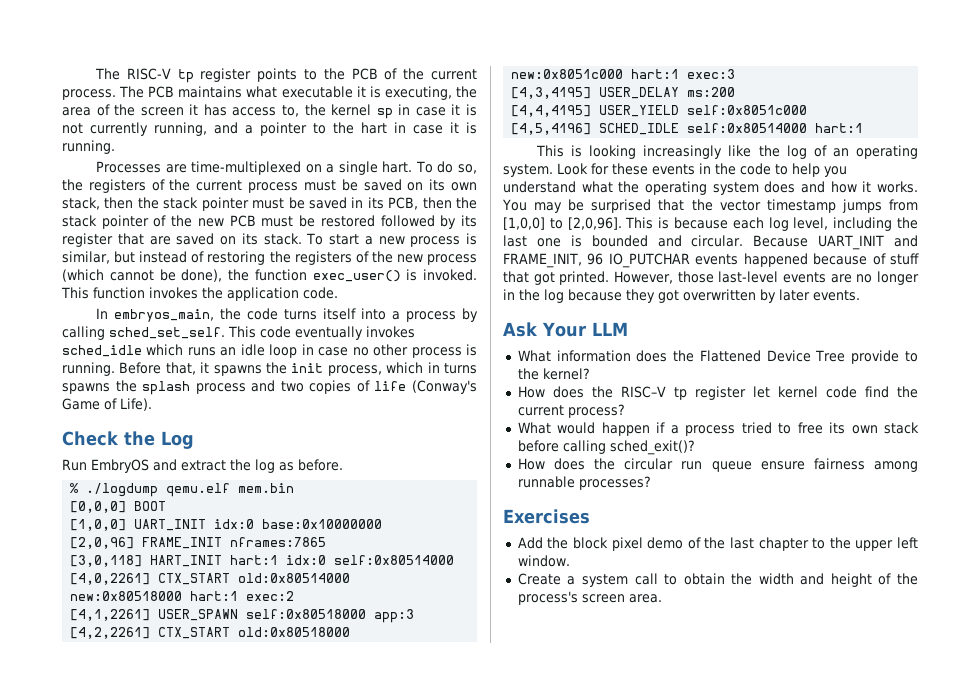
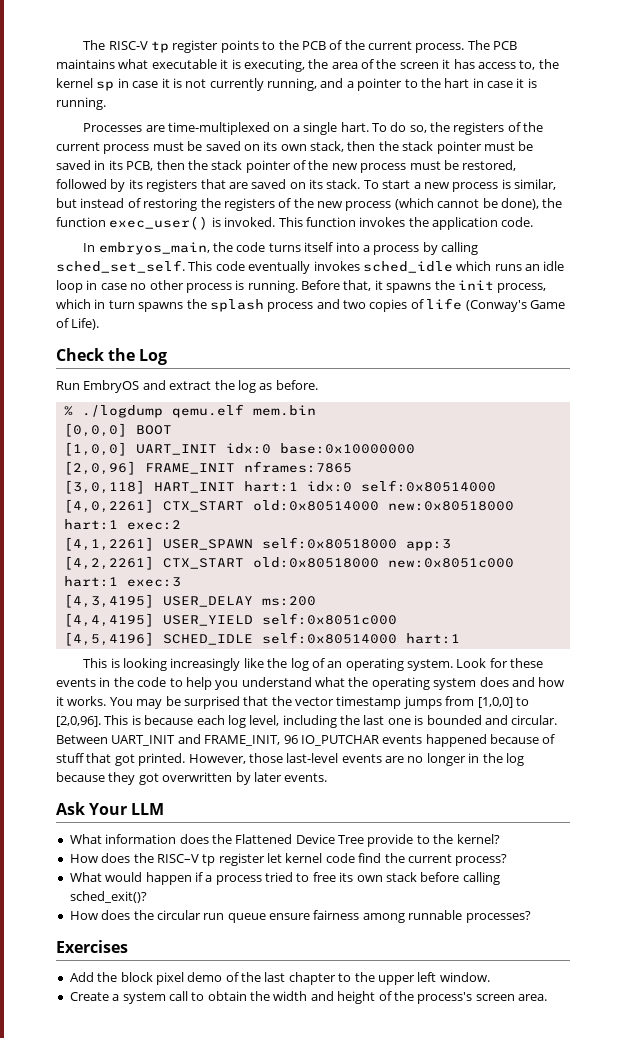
[229,215,375,227] PCB must be restored -> [360,160,517,173] process must be restored,
[62,233,113,247] register -> [146,179,198,192] registers
[443,363,477,374] turns -> [108,300,135,309] turn
[753,235,809,247] Because -> [56,735,108,744] Between

